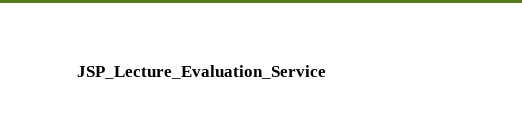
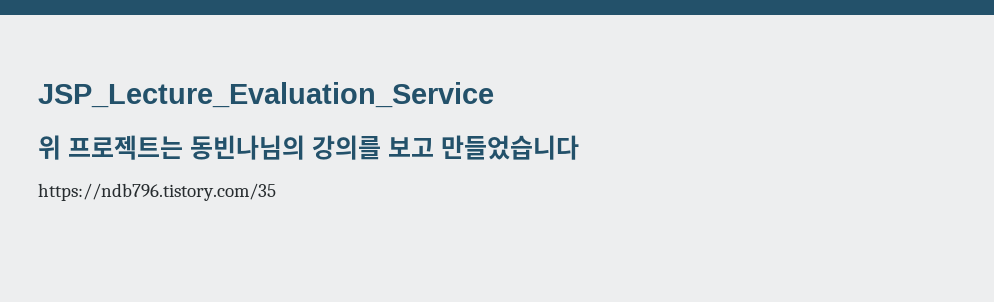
(326, 72) none -> [38,135,579,160] [38,183,276,201] // 위 프로젝트는 동빈나님의 강의를 보고 만들었습니다 // https://ndb796.tistory.com/35

